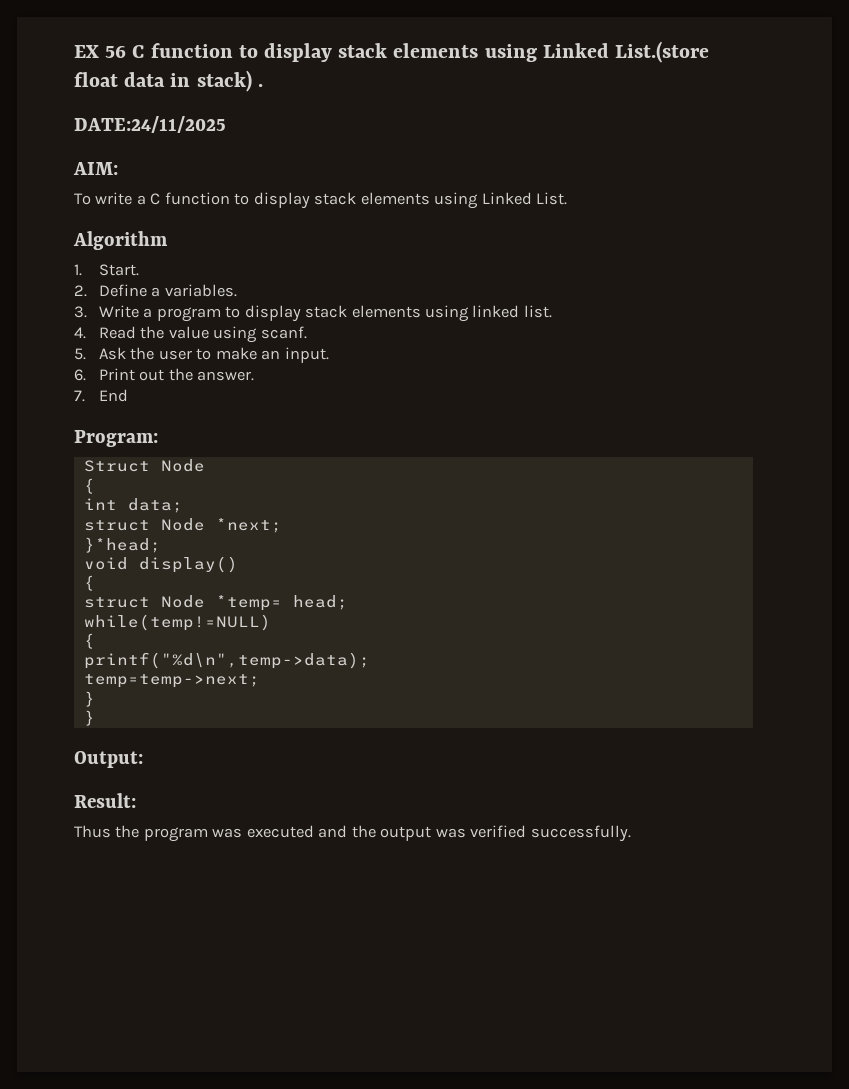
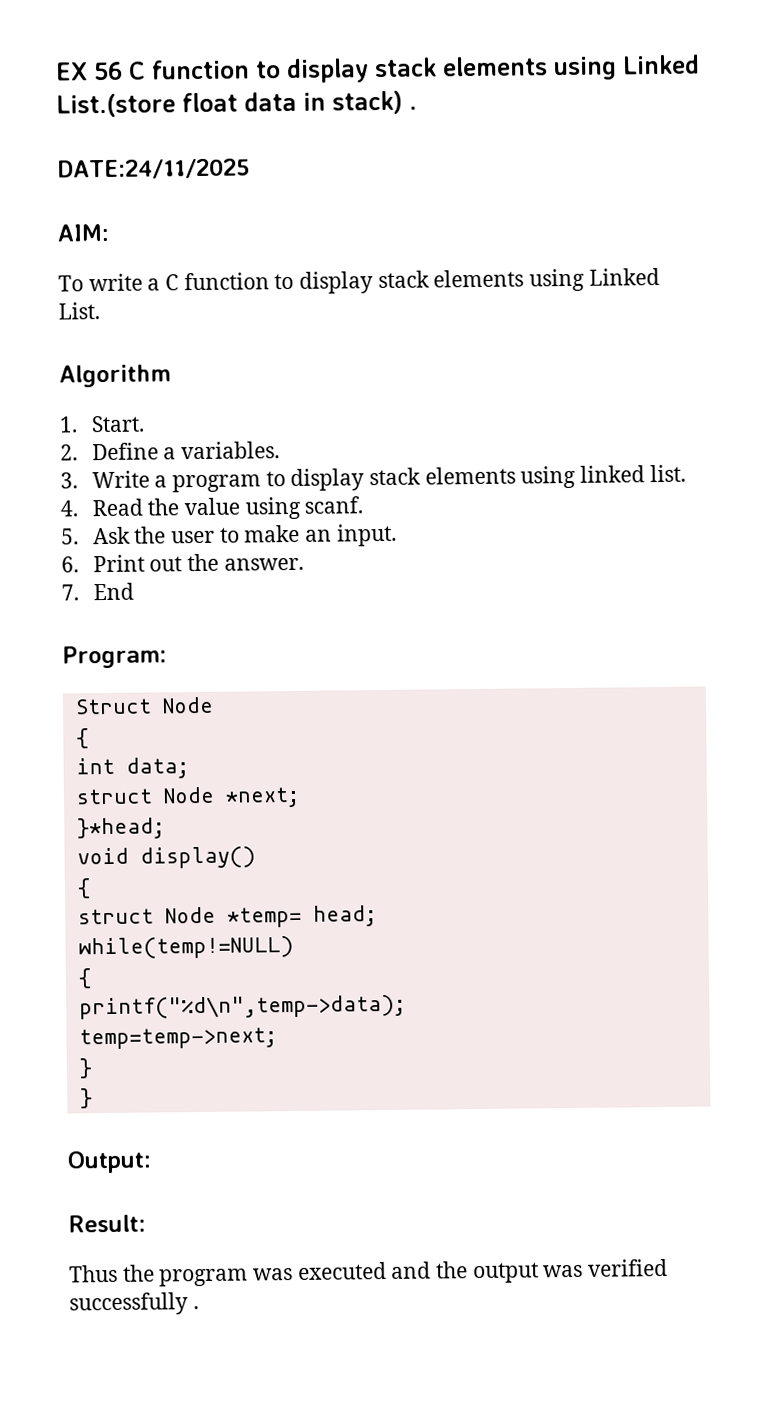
[530,825,631,842] successfully. -> [69,1292,199,1316] successfully .

